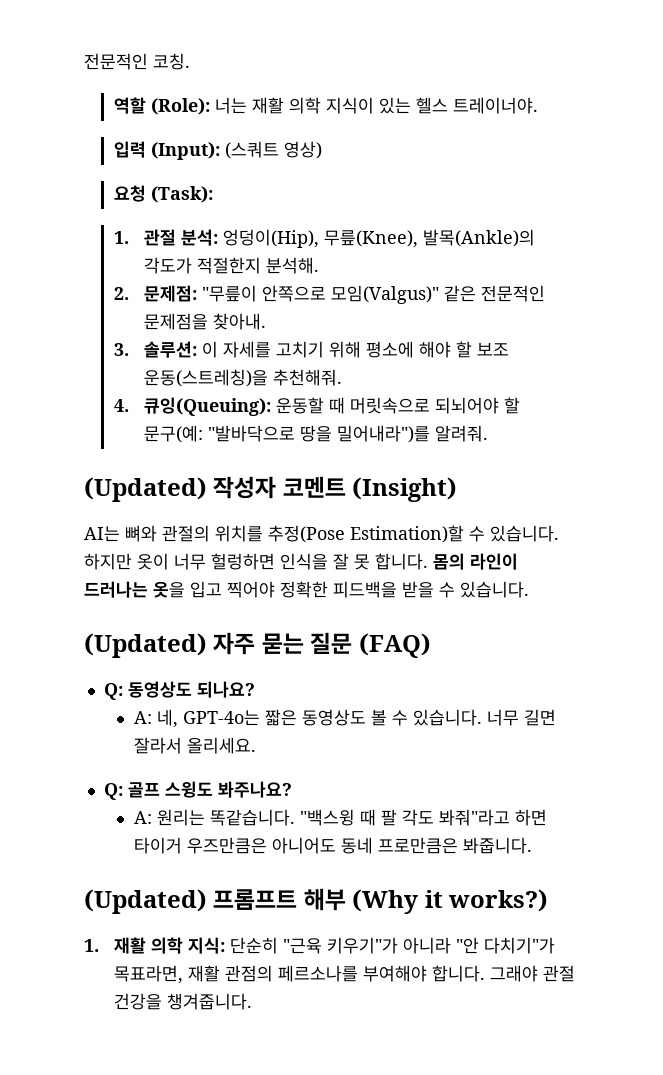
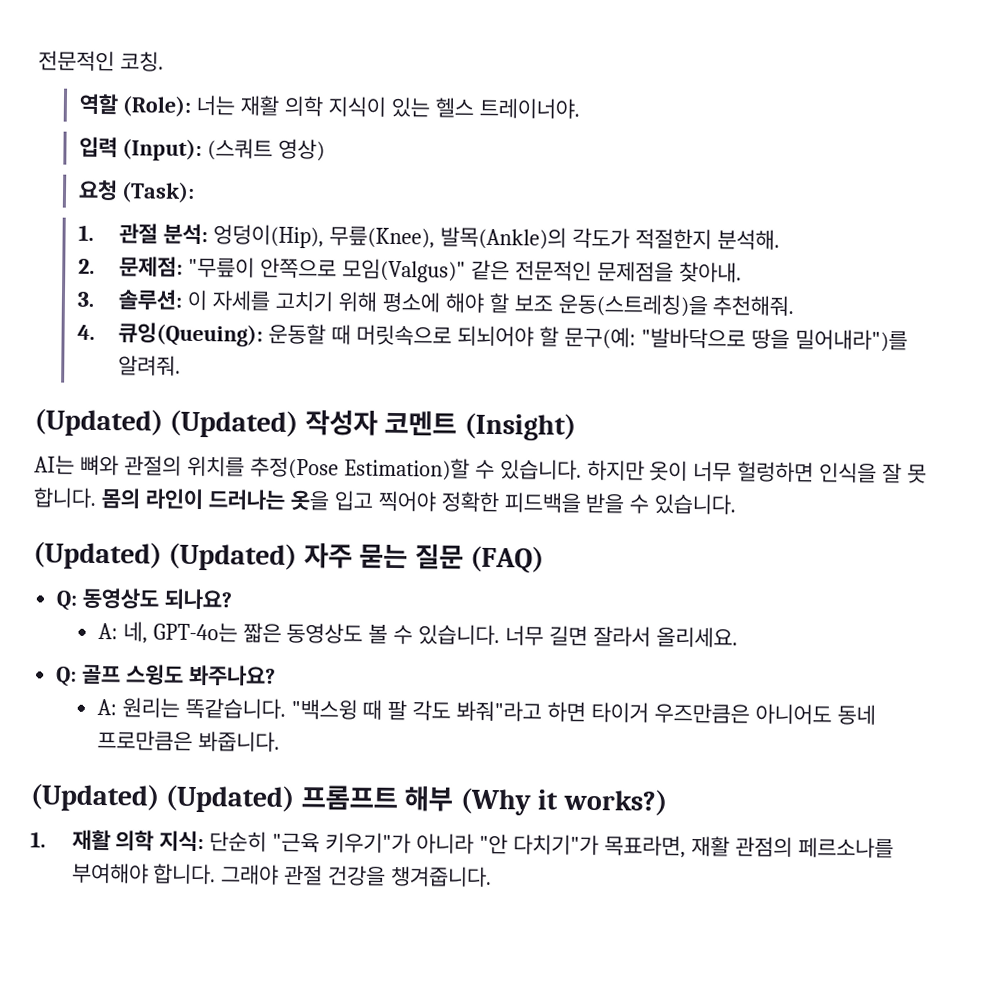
(207, 489) none -> [169,409,299,439] (Updated)
(207, 645) none -> [168,542,298,572] (Updated)
(207, 901) none -> [165,784,296,814] (Updated)

